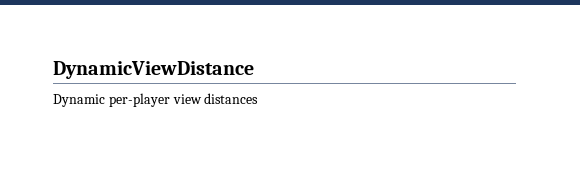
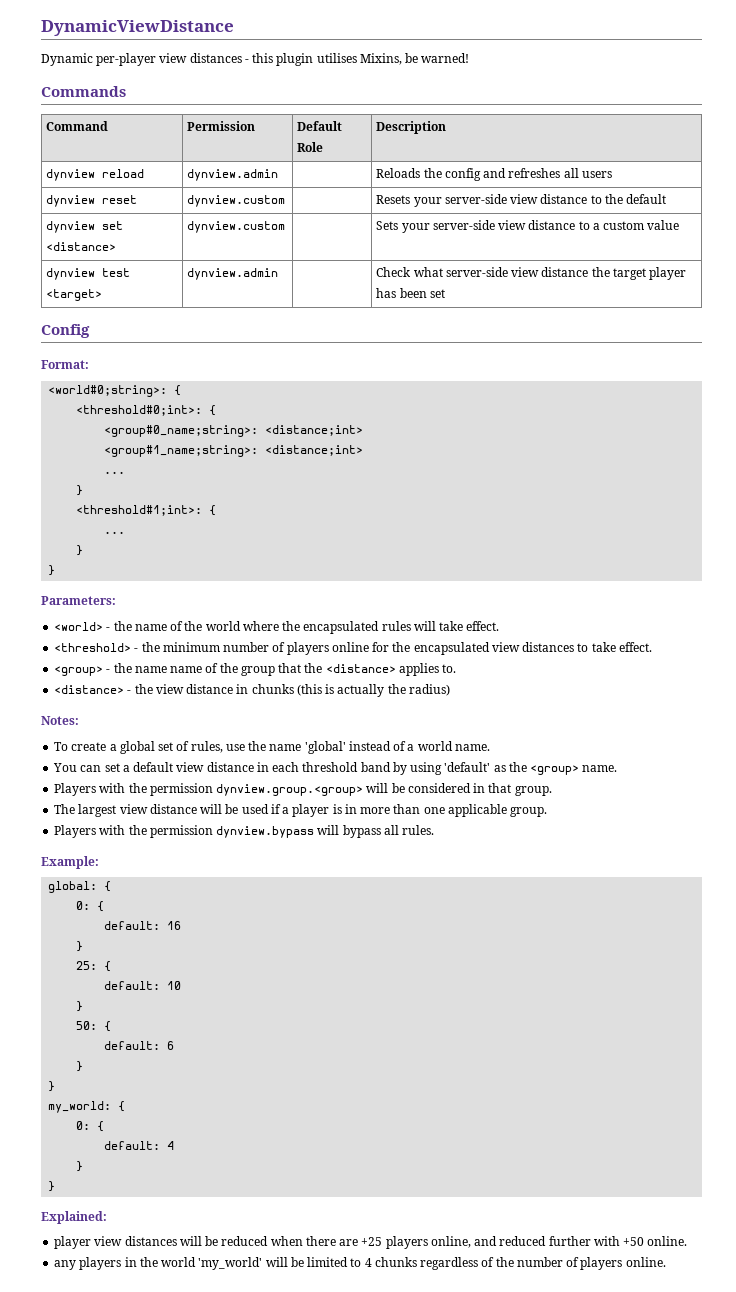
(259, 98) none -> [244,53,470,66] [41,86,126,97] [46,121,109,131] [187,121,256,131] [297,121,343,131] [297,142,324,152] [376,121,447,134] [46,169,145,181] [187,169,279,181] [376,168,612,181] [46,195,138,207] [187,195,286,207] [376,194,667,207] [46,221,124,233] [46,242,117,251] [187,221,286,233] [376,220,680,233] [46,268,131,280] [46,289,103,301] [187,268,279,280] [376,267,687,280] [376,288,445,298] [41,324,90,338] [41,360,89,369] [48,385,182,397] [76,405,217,416] [104,425,364,437] [104,445,364,457] [104,471,126,474] [76,485,84,496] [76,505,217,516] [104,531,126,534] [76,545,84,556] [48,565,56,576] [41,596,116,605] [54,621,500,634] [54,642,652,655] [54,663,457,676] [54,684,450,697] [41,716,79,725] [54,741,490,754] [53,762,618,775] [54,783,552,796] [54,804,548,817] [54,825,435,838] [41,856,99,869] [48,881,112,893] [76,901,105,912] [104,921,182,930] [76,941,84,952] [76,961,112,972] [104,981,182,990] [76,1001,84,1012] [76,1021,112,1032] [104,1041,175,1050] [76,1061,84,1072] [48,1081,56,1092] [48,1101,126,1113] [76,1121,105,1132] [104,1141,175,1150] [76,1161,84,1172] [48,1181,56,1192] [41,1211,107,1224] [54,1236,688,1249] [54,1257,666,1270] - this plugin utilises Mixins, be warned! // Commands // Command | Permission | Default Role | Description // dynview reload | dynview.admin | | Reloads the config and refreshes all users // dynview reset | dynview.custom | | Resets your server-side view distance to the default // dynview set <distance> | dynview.custom | | Sets your server-side view distance to a custom value // dynview test <target> | dynview.admin | | Check what server-side view distance the target player has been set // Config // Format: // <world#0;string>: { // <threshold#0;int>: { // <group#0_name;string>: <distance;int> // <group#1_name;string>: <distance;int> // ... // } // <threshold#1;int>: { // ... // } // } // Parameters: // <world> - the name of the world where the encapsulated rules will take effect. // <threshold> - the minimum number of players online for the encapsulated view distances to take effect. // <group> - the name name of the group that the <distance> applies to. // <distance> - the view distance in chunks (this is actually the radius) // Notes: // To create a global set of rules, use the name 'global' instead of a world name. // You can set a default view distance in each threshold band by using 'default' as the <group> name. // Players with the permission dynview.group.<group> will be considered in that group. // The largest view distance will be used if a player is in more than one applicable group. // Players with the permission dynview.bypass will bypass all rules. // Example: // global: { // 0: { // default: 16 // } // 25: { // default: 10 // } // 50: { // default: 6 // } // } // my_world: { // 0: { // default: 4 // } // } // Explained: // player view distances will be reduced when there are +25 players online, and reduced further with +50 online. // any players in the world 'my_world' will be limited to 4 chunks regardless of the number of players online.

